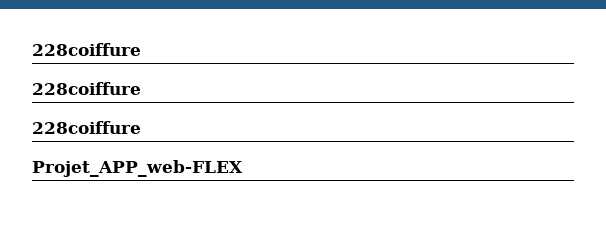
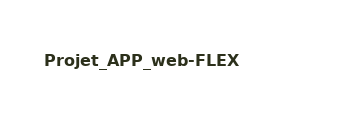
[32,43,141,56] [32,82,141,95] [32,121,141,134] 228coiffure // 228coiffure // 228coiffure // -> (44, 62) none

